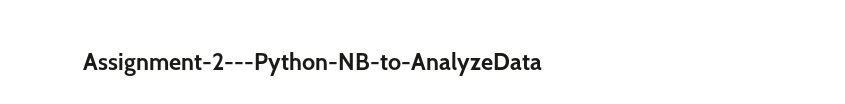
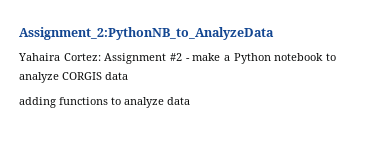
[83,52,542,76] Assignment-2---Python-NB-to-AnalyzeData -> [19,27,274,40] [18,53,336,64] [19,72,128,83] [19,97,190,108] Assignment_2:PythonNB_to_AnalyzeData // Yahaira Cortez: Assignment #2 - make a Python notebook to analyze CORGIS data // adding functions to analyze data

